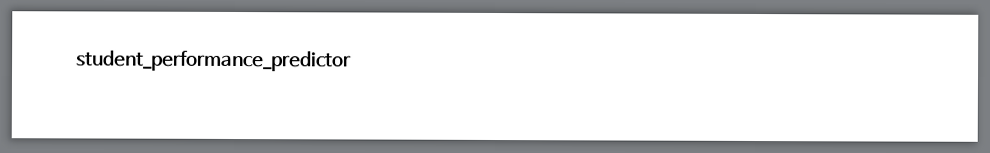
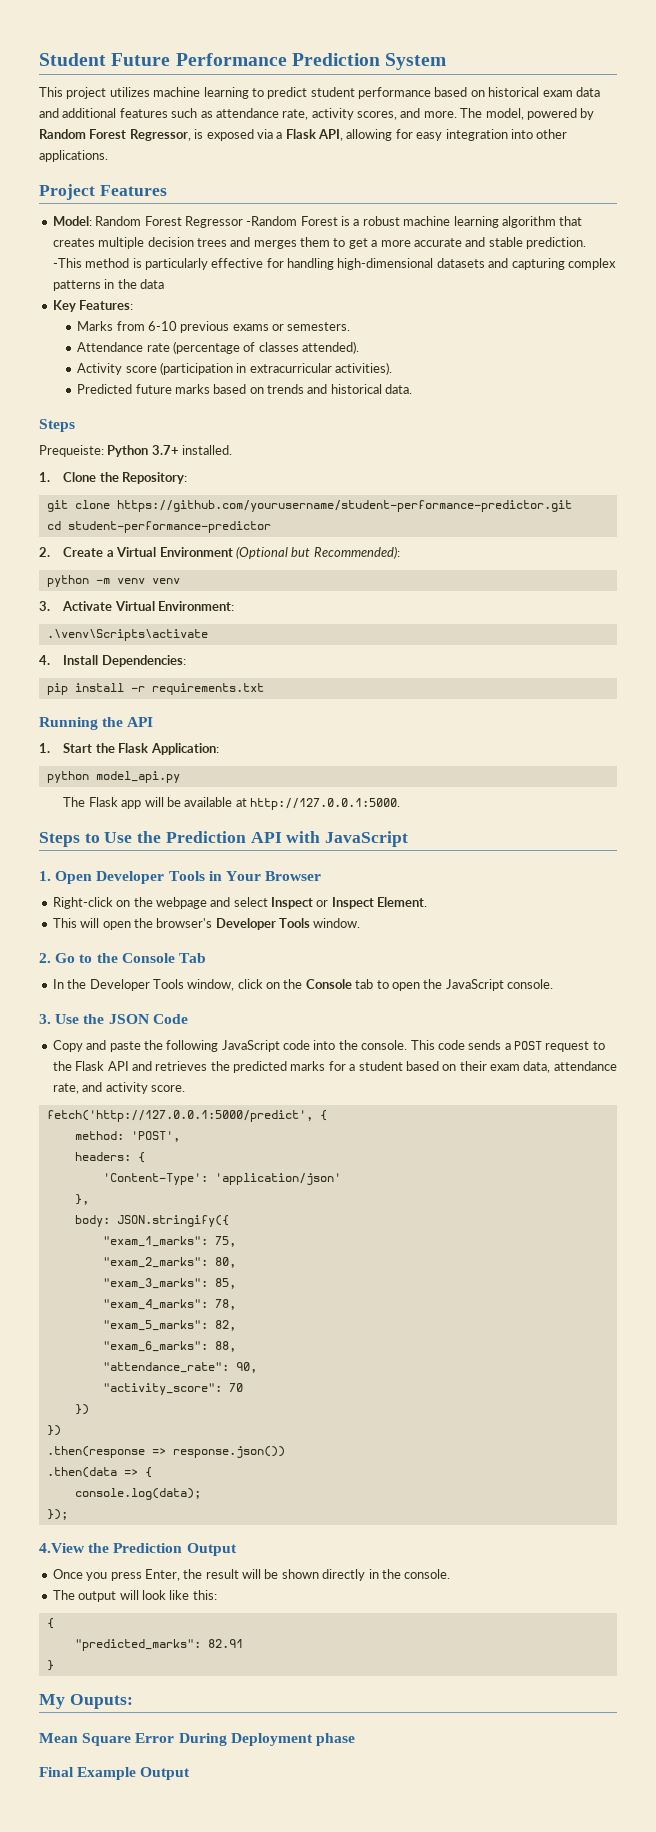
[76,50,352,72] student_performance_predictor -> [39,53,447,70] [39,87,600,99] [39,108,595,120] [39,129,568,141] [39,150,108,162] [39,184,167,200] [52,216,583,228] [52,237,586,249] [52,258,616,270] [52,279,164,291] [52,300,134,312] [77,321,351,333] [77,341,360,354] [77,362,393,375] [77,384,413,394] [39,419,75,432] [39,445,233,457] [39,472,188,484] [46,500,572,512] [46,521,271,533] [39,546,400,559] [46,575,180,587] [39,601,235,611] [46,629,208,641] [39,655,186,667] [46,683,264,695] [39,717,154,730] [39,743,219,755] [46,771,180,783] [63,797,401,810] [39,831,409,847] [39,871,322,884] [52,897,428,909] [52,918,361,930] [39,953,206,963] [52,979,553,991] [39,1014,188,1024] [52,1040,605,1052] [52,1061,617,1073] [52,1082,185,1094] [46,1110,327,1122] [74,1131,180,1142] [74,1152,145,1163] [102,1173,341,1185] [74,1194,89,1205] [74,1215,229,1227] [102,1236,236,1247] [102,1257,236,1268] [102,1278,236,1289] [102,1299,236,1310] [102,1320,236,1331] [102,1341,236,1352] [102,1362,257,1373] [102,1383,243,1395] [74,1404,89,1415] [46,1425,61,1436] [46,1446,285,1458] [46,1467,152,1478] [74,1488,201,1500] [46,1509,68,1520] [39,1543,237,1556] [52,1569,451,1581] [52,1590,217,1602] [46,1618,54,1629] [74,1639,243,1651] [46,1660,54,1671] [39,1694,133,1709] [39,1733,355,1746] [39,1767,191,1780] Student Future Performance Prediction System // This project utilizes machine learning to predict student performance based on historical exam data and additional features such as attendance rate, activity scores, and more. The model, powered by Random Forest Regressor, is exposed via a Flask API, allowing for easy integration into other applications. // Project Features // Model: Random Forest Regressor -Random Forest is a robust machine learning algorithm that creates multiple decision trees and merges them to get a more accurate and stable prediction. -This method is particularly effective for handling high-dimensional datasets and capturing complex patterns in the data // Key Features: // Marks from 6-10 previous exams or semesters. // Attendance rate (percentage of classes attended). // Activity score (participation in extracurricular activities). // Predicted future marks based on trends and historical data. // Steps // Prequeiste: Python 3.7+ installed. // 1. Clone the Repository: // git clone https://github.com/yourusername/student-performance-predictor.git // cd student-performance-predictor // 2. Create a Virtual Environment (Optional but Recommended): // python -m venv venv // 3. Activate Virtual Environment: // .\venv\Scripts\activate // 4. Install Dependencies: // pip install -r requirements.txt // Running the API // 1. Start the Flask Application: // python model_api.py // The Flask app will be available at http://127.0.0.1:5000. // Steps to Use the Prediction API with JavaScript // 1. Open Developer Tools in Your Browser // Right-click on the webpage and select Inspect or Inspect Element. // This will open the browser's Developer Tools window. // 2. Go to the Console Tab // In the Developer Tools window, click on the Console tab to open the JavaScript console. // 3. Use the JSON Code // Copy and paste the following JavaScript code into the console. This code sends a POST request to the Flask API and retrieves the predicted marks for a student based on their exam data, attendance rate, and activity score. // fetch('http://127.0.0.1:5000/predict', { // method: 'POST', // headers: { // 'Content-Type': 'application/json' // }, // body: JSON.stringify({ // "exam_1_marks": 75, // "exam_2_marks": 80, // "exam_3_marks": 85, // "exam_4_marks": 78, // "exam_5_marks": 82, // "exam_6_marks": 88, // "attendance_rate": 90, // "activity_score": 70 // }) // }) // .then(response => response.json()) // .then(data => { // console.log(data); // }); // 4.View the Prediction Output // Once you press Enter, the result will be shown directly in the console. // The output will look like this: // { // "predicted_marks": 82.91 // } // My Ouputs: // Mean Square Error During Deployment phase // Final Example Output

